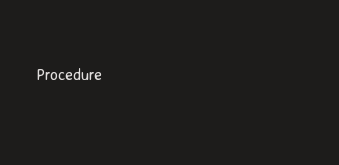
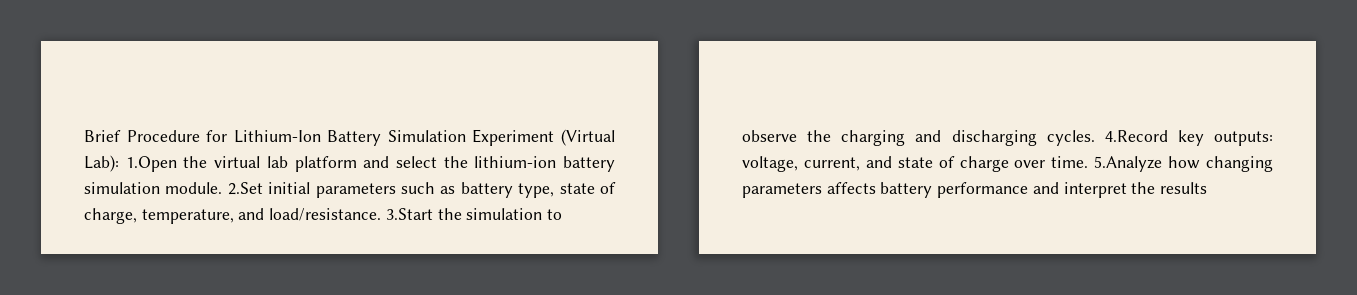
[36,68,102,80] Procedure -> [84,129,615,146] [84,155,615,172] [84,182,616,198] [84,208,563,224] [742,130,1273,146] [742,156,1273,172] [742,182,1208,198] Brief Procedure for Lithium-Ion Battery Simulation Experiment (Virtual Lab): 1.Open the virtual lab platform and select the lithium-ion battery simulation module. 2.Set initial parameters such as battery type, state of charge, temperature, and load/resistance. 3.Start the simulation to observe the charging and discharging cycles. 4.Record key outputs: voltage, current, and state of charge over time. 5.Analyze how changing parameters affects battery performance and interpret the results

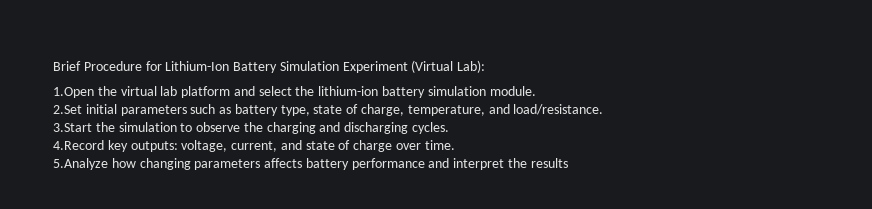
(119, 163) none -> (486, 66) //
(223, 188) none -> (536, 91) //
(382, 214) none -> (604, 109) //
(1095, 138) none -> (450, 128) //
(1089, 162) none -> (455, 145) //

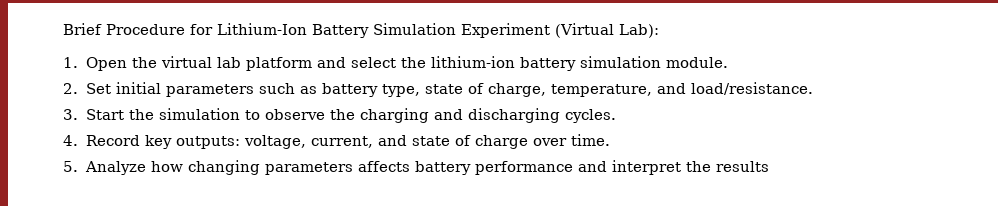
[53,87,94,98] 1.Open -> [63,57,127,71] 1. Open
[53,105,82,114] 2.Set -> [63,83,111,94] 2. Set
[53,123,92,132] 3.Start -> [63,109,124,120] 3. Start
[53,140,104,150] 4.Record -> [63,135,140,146] 4. Record
[53,158,108,170] 5.Analyze -> [63,161,146,175] 5. Analyze

